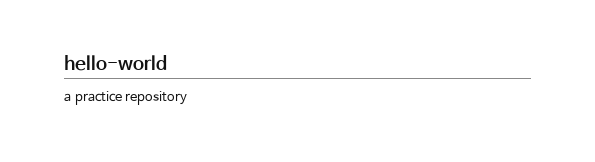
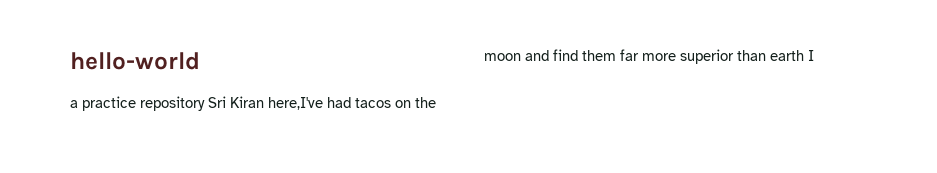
(188, 98) none -> [208,96,436,110] [484,49,814,64] Sri Kiran here,I've had tacos on the moon and find them far more superior than earth I

